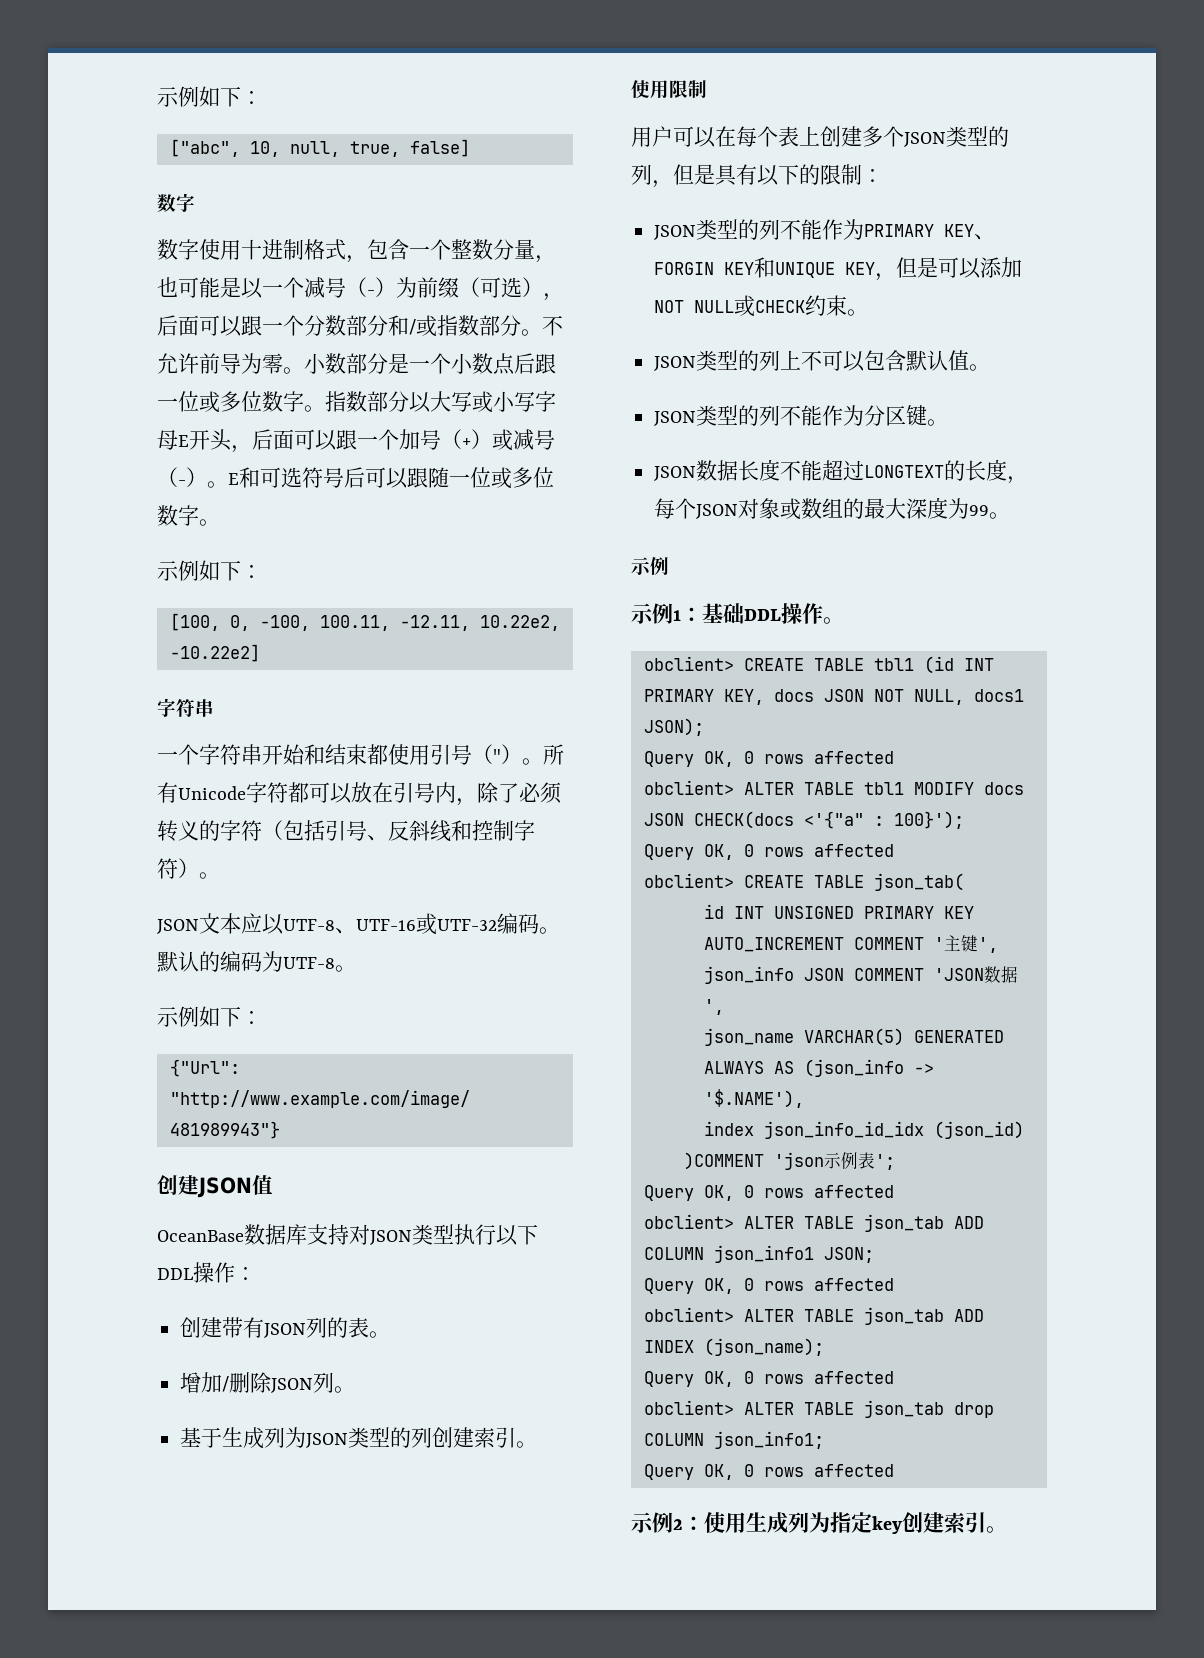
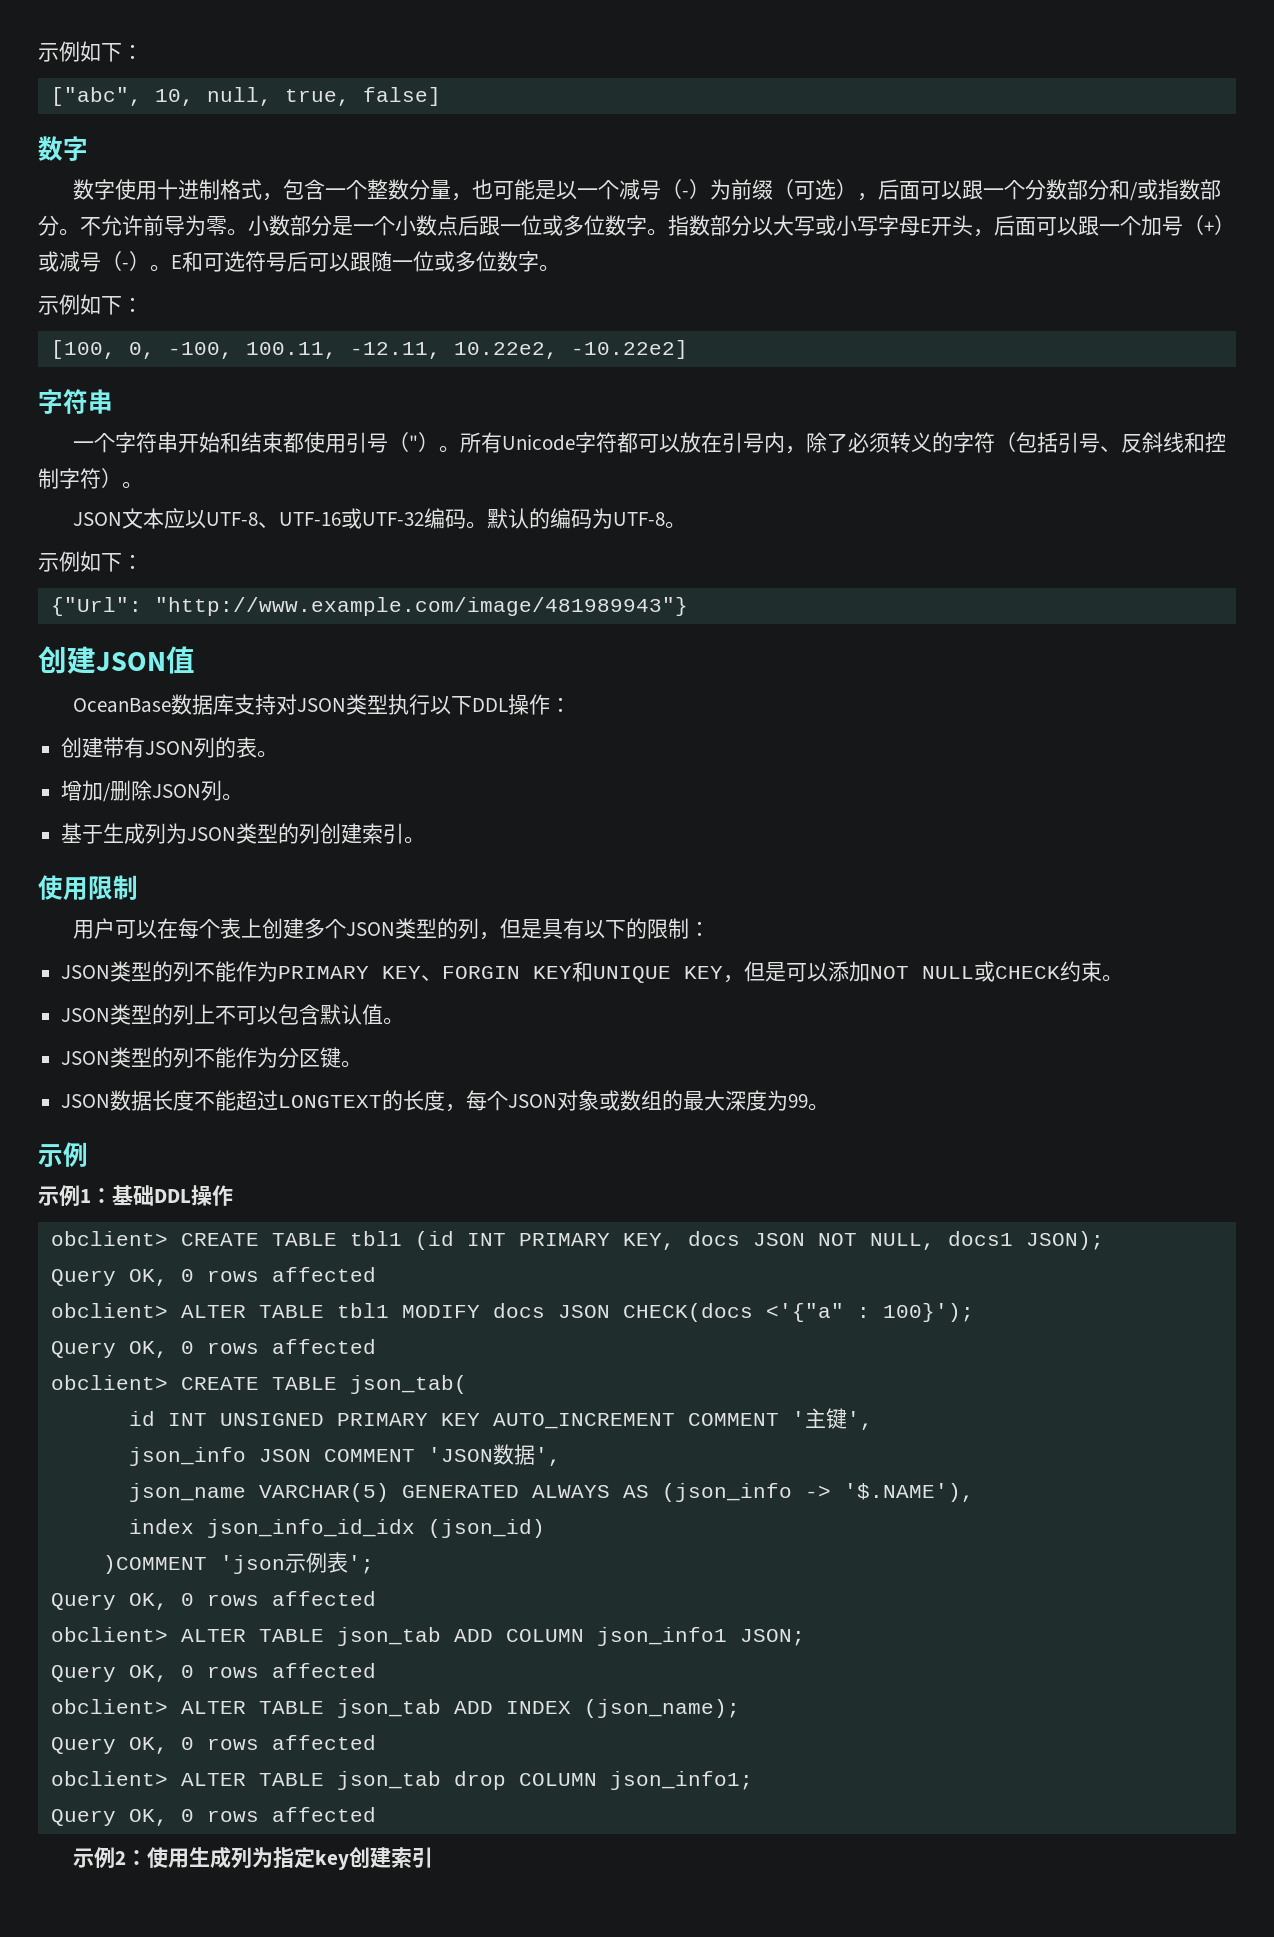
[823,617,844,624] 。 -> (233, 1195) none
[986,1526,1007,1533] 。 -> (434, 1857) none

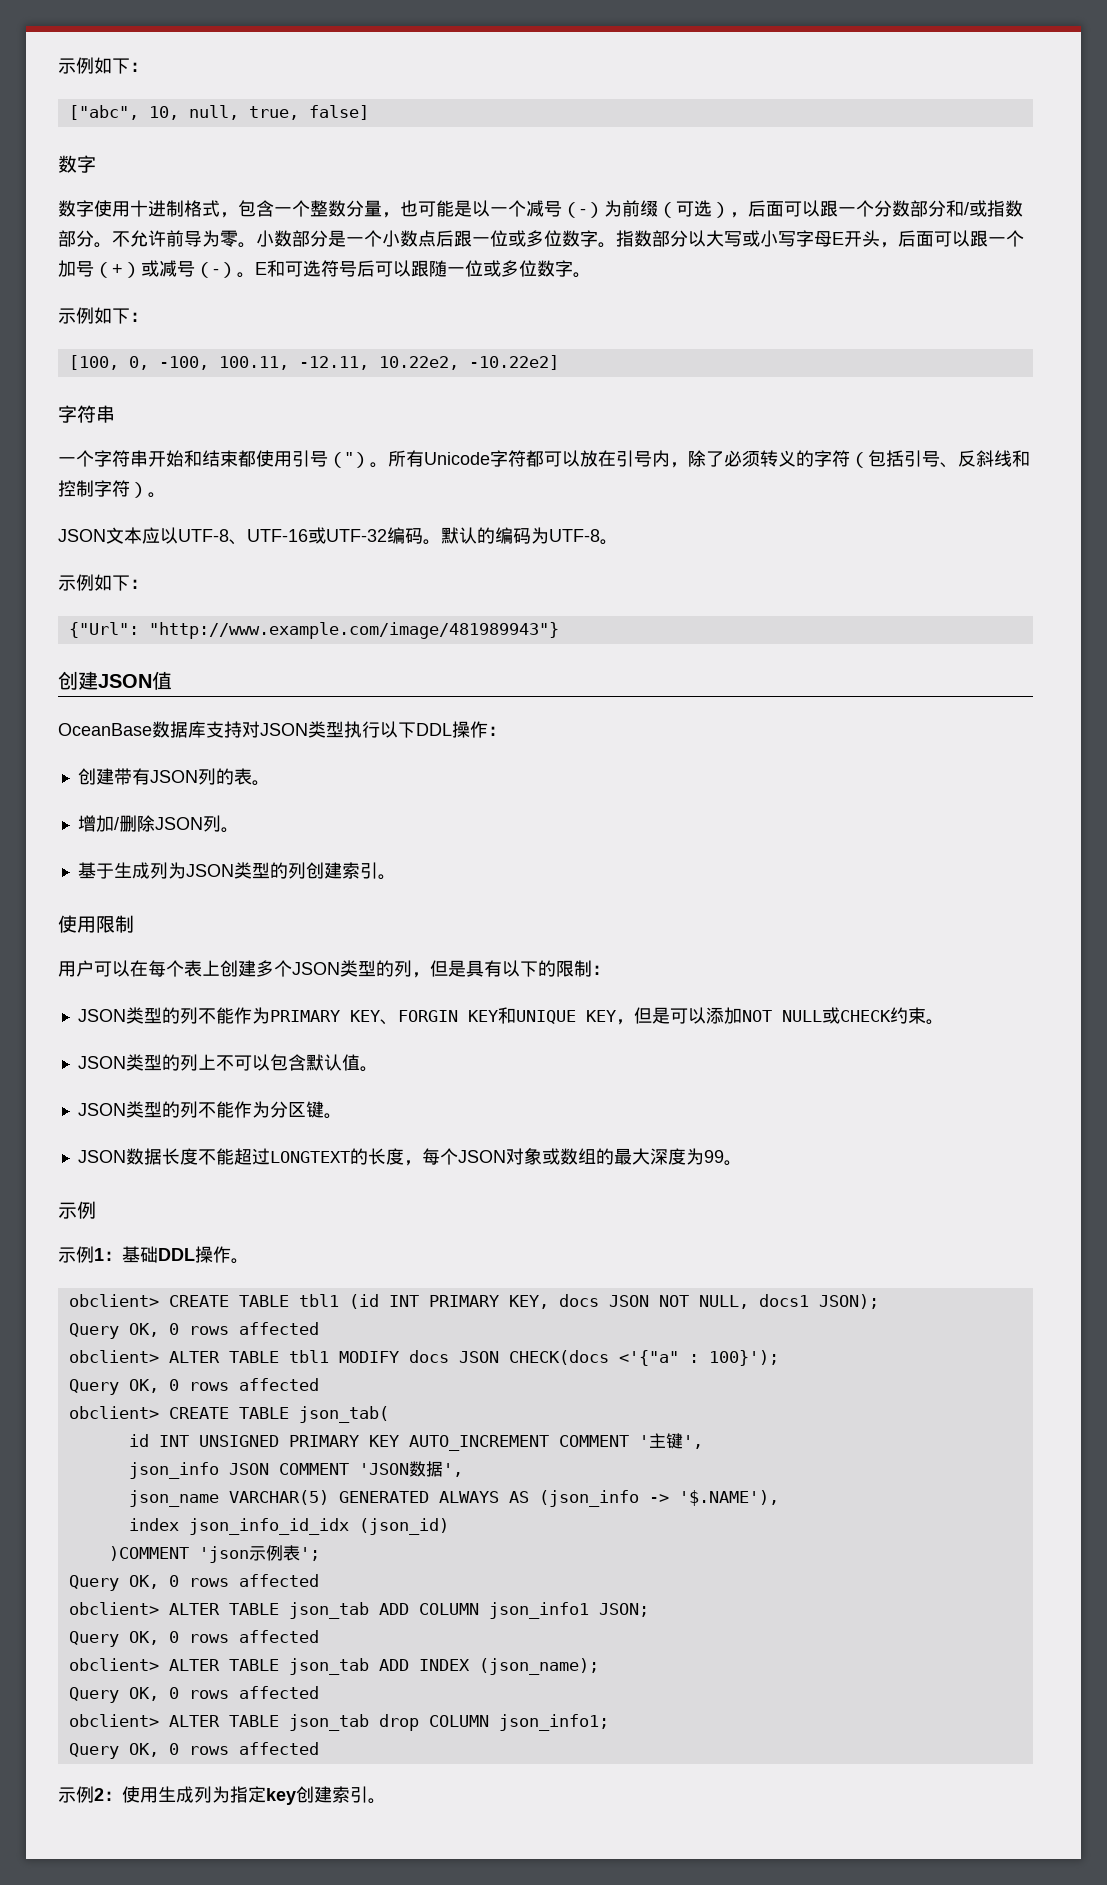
(233, 1195) none -> [231,1258,249,1264] 。
(434, 1857) none -> [368,1798,386,1804] 。

